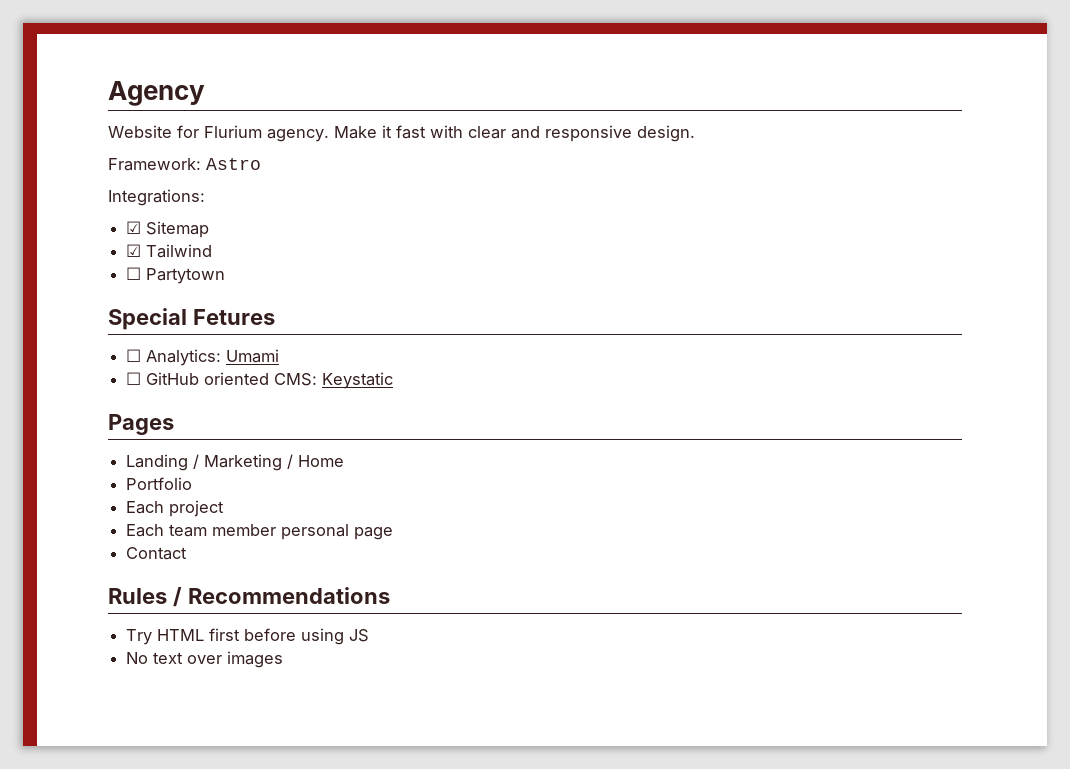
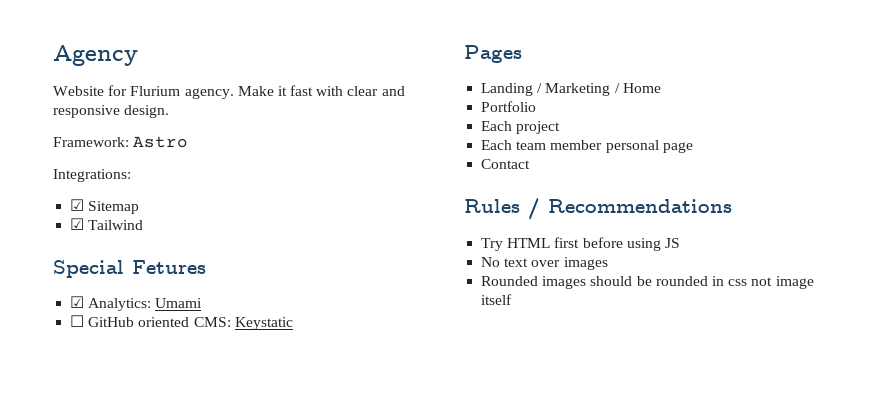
[126,267,226,284] // ☐ Partytown -> (144, 225) none
[126,349,142,362] ☐ -> [70,296,85,308] ☑
(284, 659) none -> [481,276,814,289] [481,294,513,305] // Rounded images should be rounded in css not image itself

